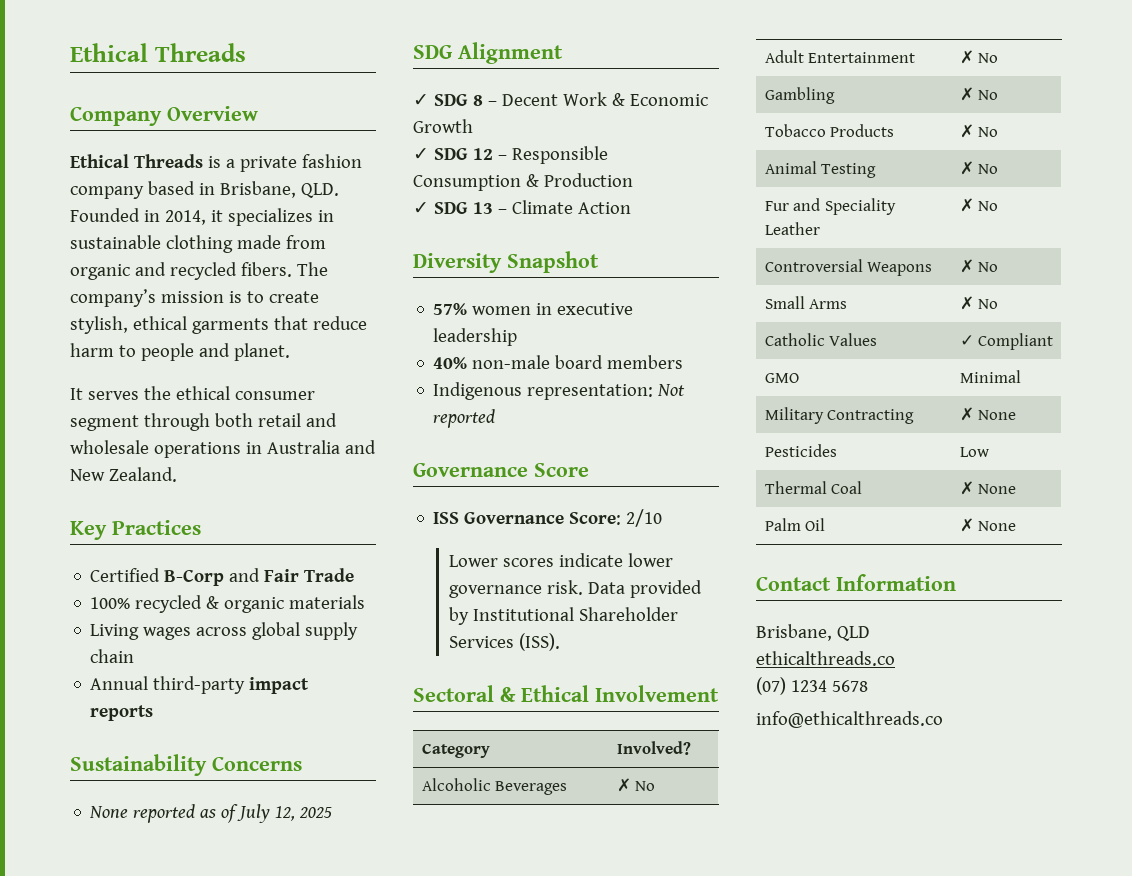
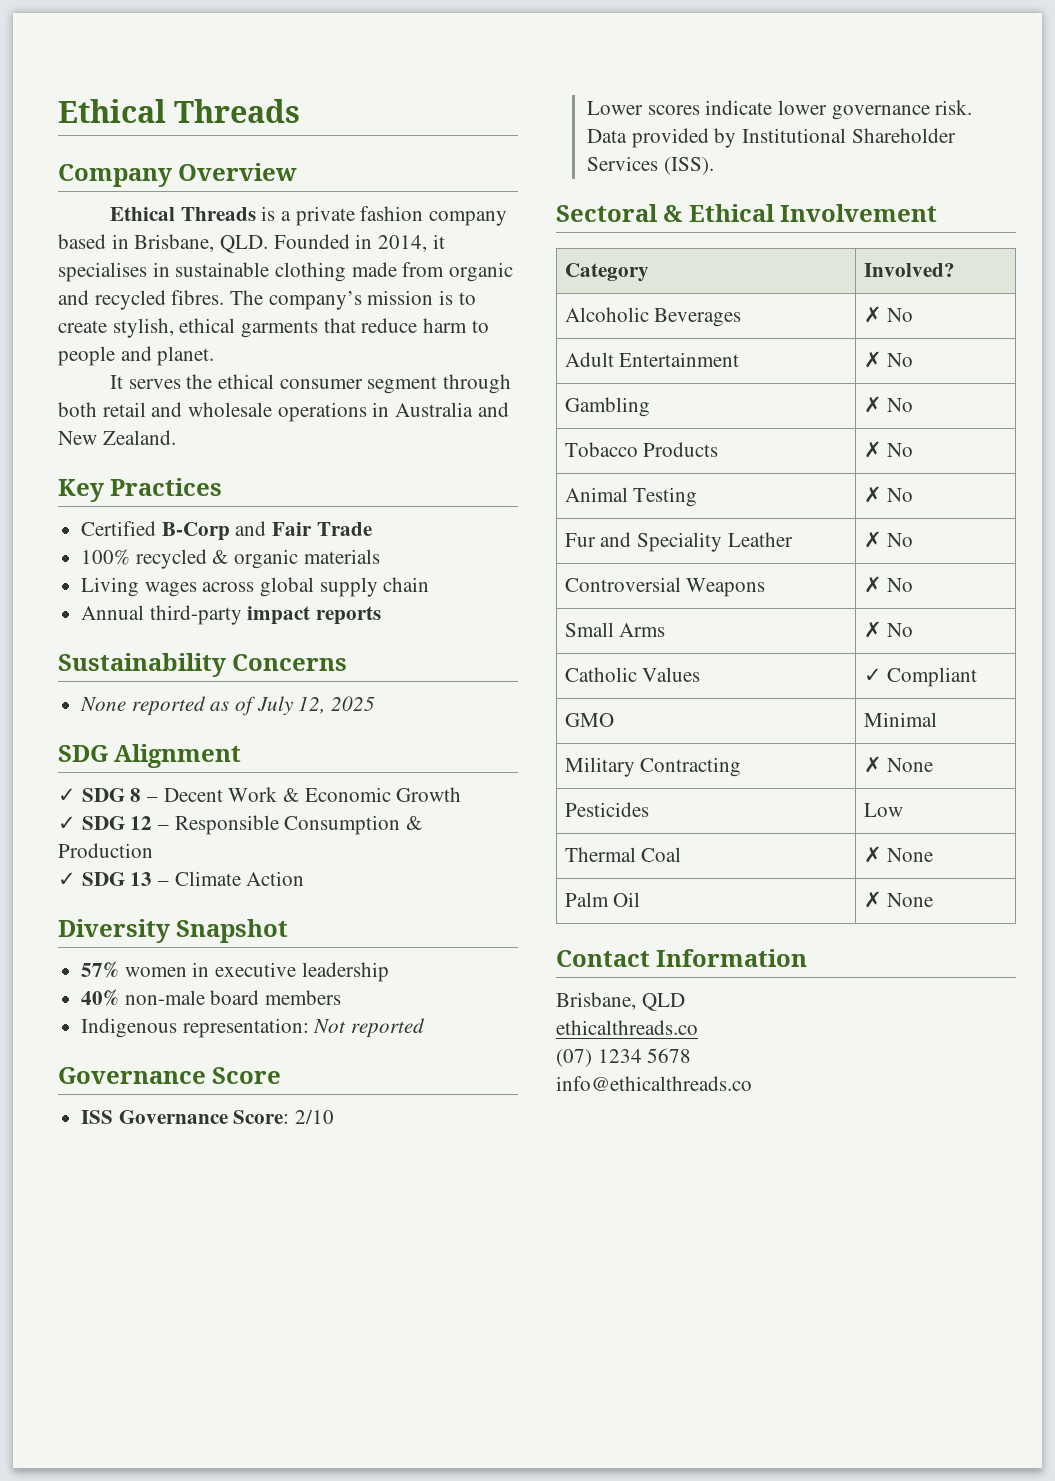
[227,208,313,226] specializes -> [58,262,147,282] specialises
[240,262,292,277] fibers. -> [171,290,225,305] fibres.

